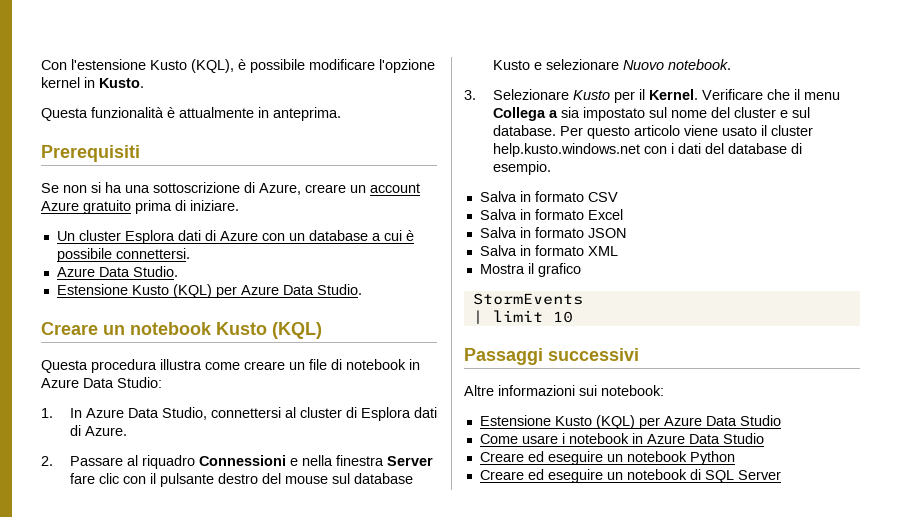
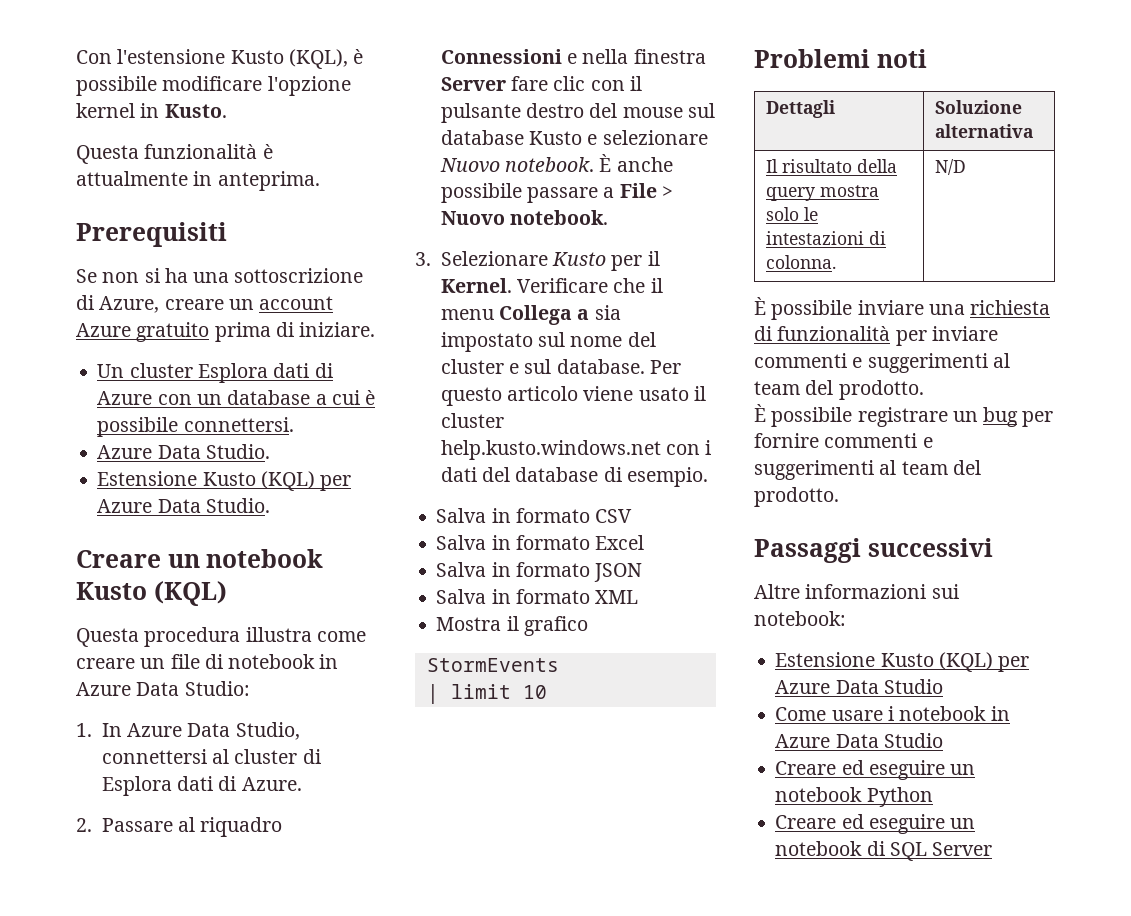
(731, 64) none -> [599,154,673,172] [440,183,673,203] [440,210,609,225] È anche possibile passare a File > Nuovo notebook.
(573, 317) none -> [754,49,927,68] [766,100,836,118] [935,100,1023,114] [935,124,1034,138] [766,159,898,173] [766,185,880,201] [766,207,819,221] [766,231,887,245] [766,255,837,269] [935,159,967,175] [754,297,1051,320] [754,326,998,346] [754,353,1010,373] [754,380,924,400] [754,404,1054,427] [754,433,933,448] [754,460,981,480] [754,487,839,507] // Problemi noti // Dettagli | Soluzione alternativa // Il risultato della query mostra solo le intestazioni di colonna. | N/D // È possibile inviare una richiesta di funzionalità per inviare commenti e suggerimenti al team del prodotto. // È possibile registrare un bug per fornire commenti e suggerimenti al team del prodotto.

